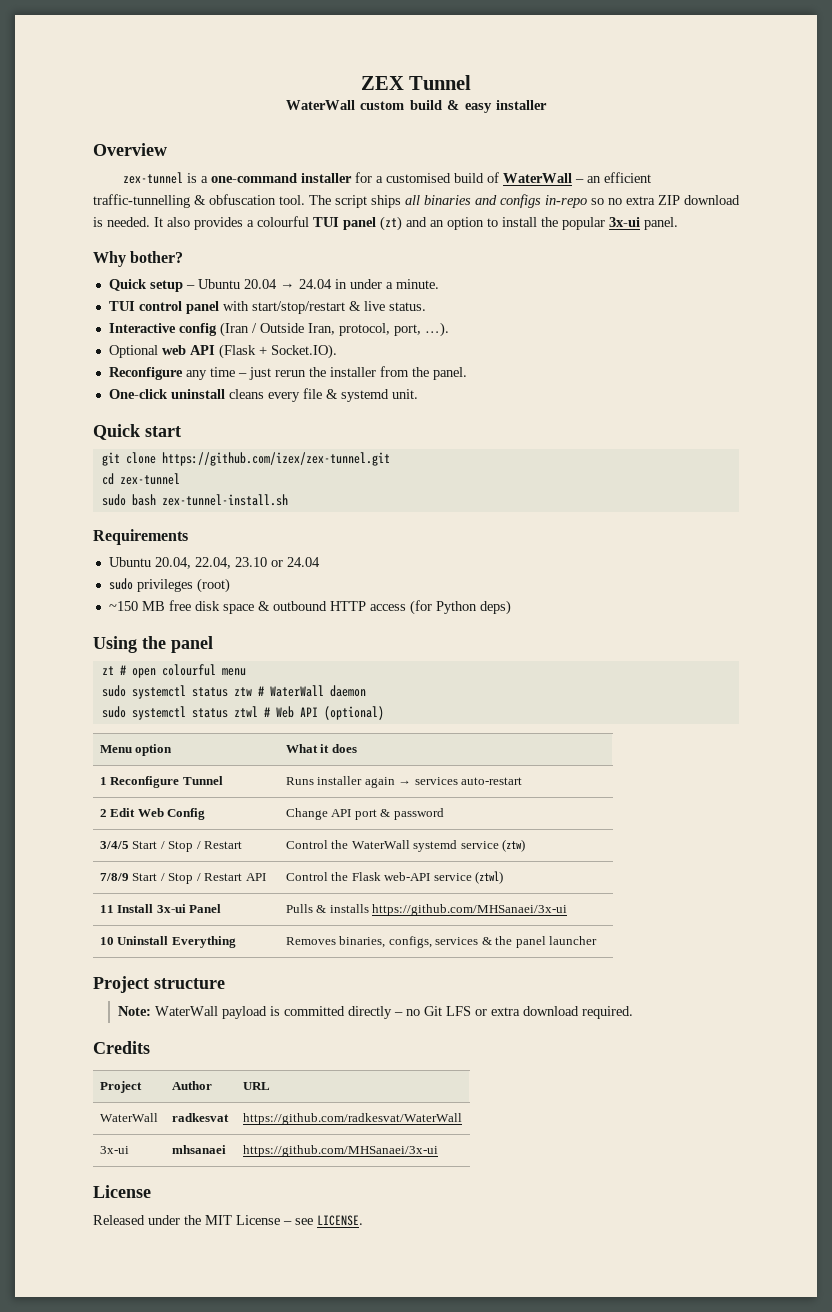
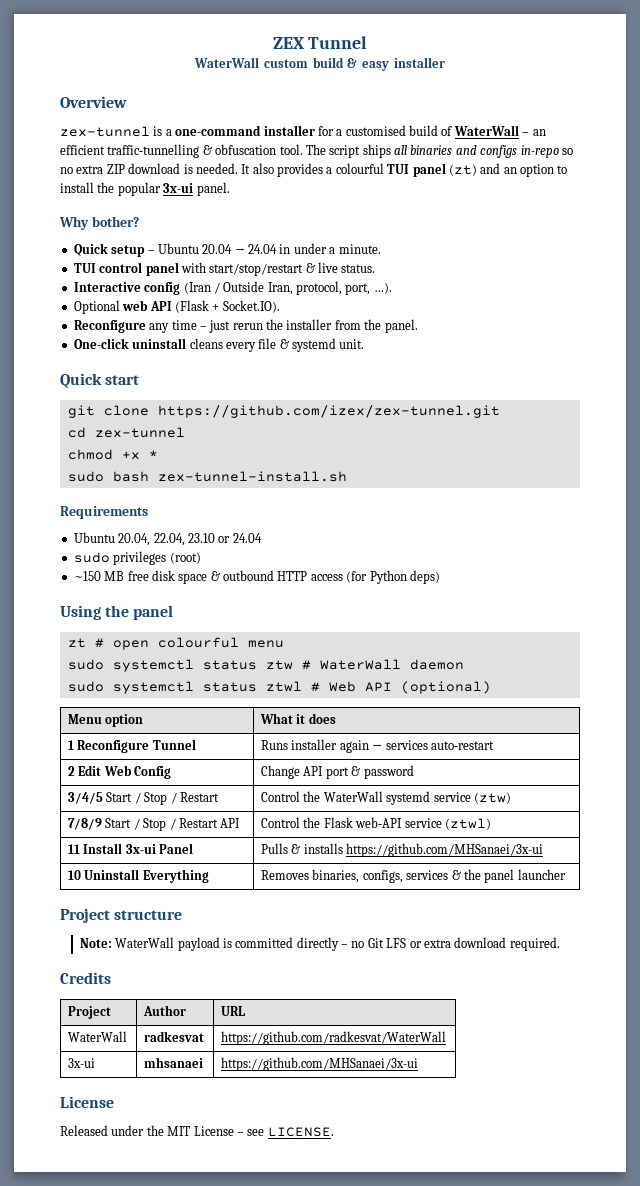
(180, 479) none -> [67,449,158,460] // chmod +x *

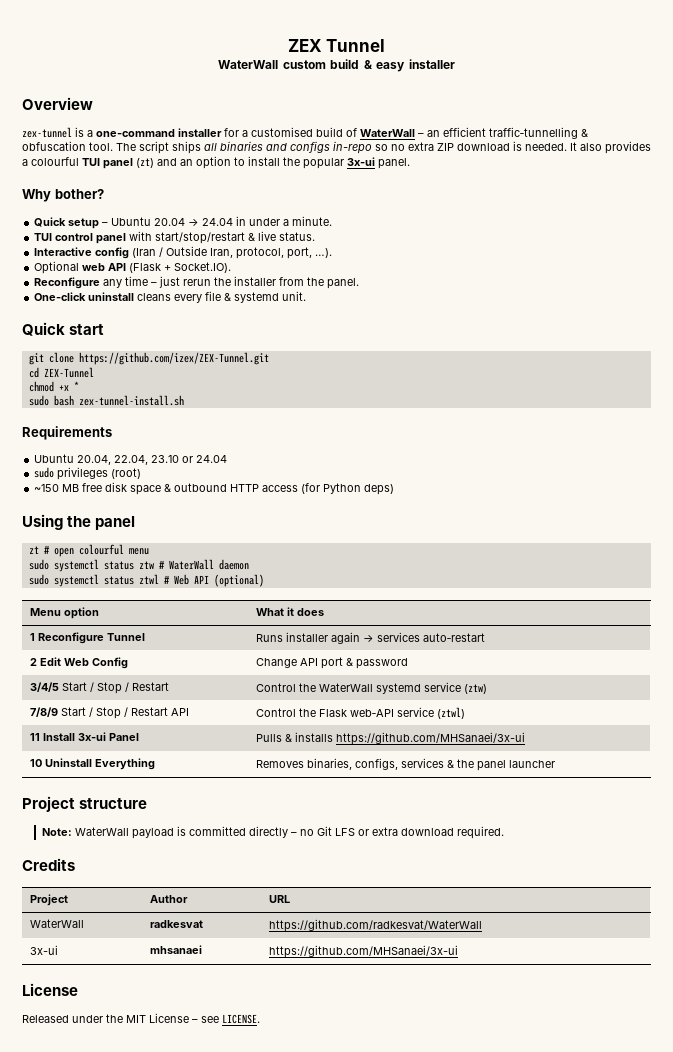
[157,405,500,418] https://github.com/izex/zex-tunnel.git -> [78,352,269,365] https://github.com/izex/ZEX-Tunnel.git
[94,427,185,438] zex-tunnel -> [43,367,94,378] ZEX-Tunnel

